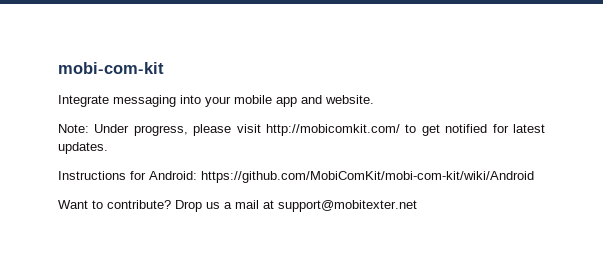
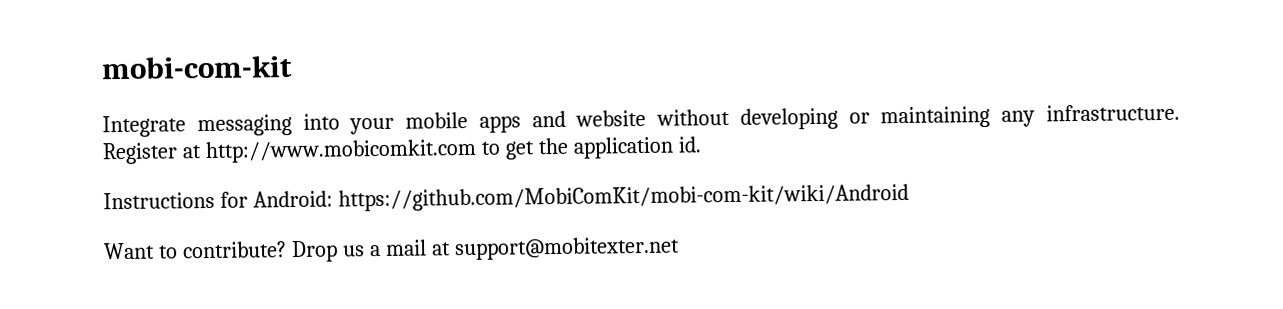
[276,95,374,107] [58,124,545,136] [58,142,108,154] app and website. // Note: Under progress, please visit http://mobicomkit.com/ to get notified for latest updates. -> [478,103,1180,133] [102,136,701,165] apps and website without developing or maintaining any infrastructure. Register at http://www.mobicomkit.com to get the application id.

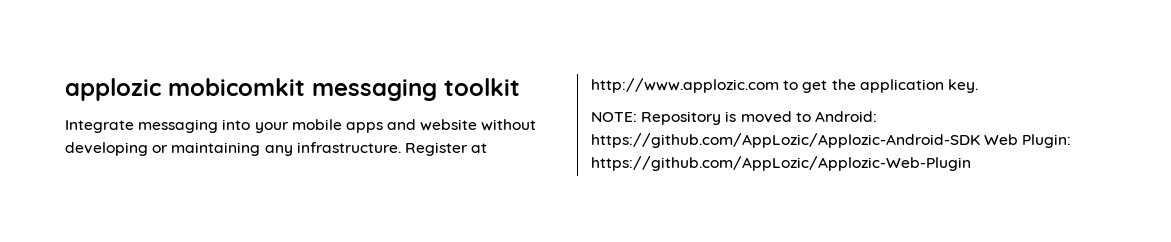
[101,55,293,80] mobi-com-kit -> [65,78,520,101] applozic mobicomkit messaging toolkit
[204,138,477,164] http://www.mobicomkit.com -> [591,78,779,93] http://www.applozic.com
[677,136,701,153] [103,183,909,212] [103,236,680,263] id. // Instructions for Android: https://github.com/MobiComKit/mobi-com-kit/wiki/Android // Want to contribute? Drop us a mail at support@mobitexter.net -> [947,79,978,93] [591,111,877,125] [591,133,1072,148] [591,156,971,171] key. // NOTE: Repository is moved to Android: https://github.com/AppLozic/Applozic-Android-SDK Web Plugin: https://github.com/AppLozic/Applozic-Web-Plugin

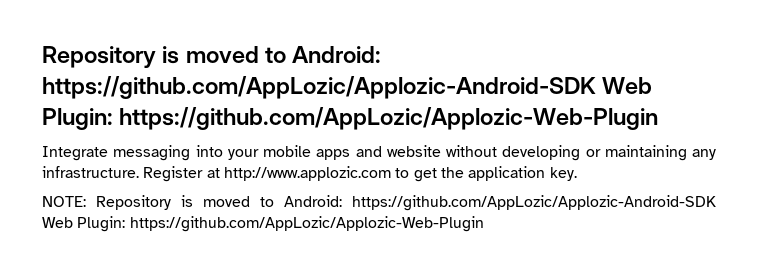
[65,78,520,101] applozic mobicomkit messaging toolkit -> [42,46,382,68] [42,76,653,99] [42,107,659,130] Repository is moved to Android: https://github.com/AppLozic/Applozic-Android-SDK Web Plugin: https://github.com/AppLozic/Applozic-Web-Plugin

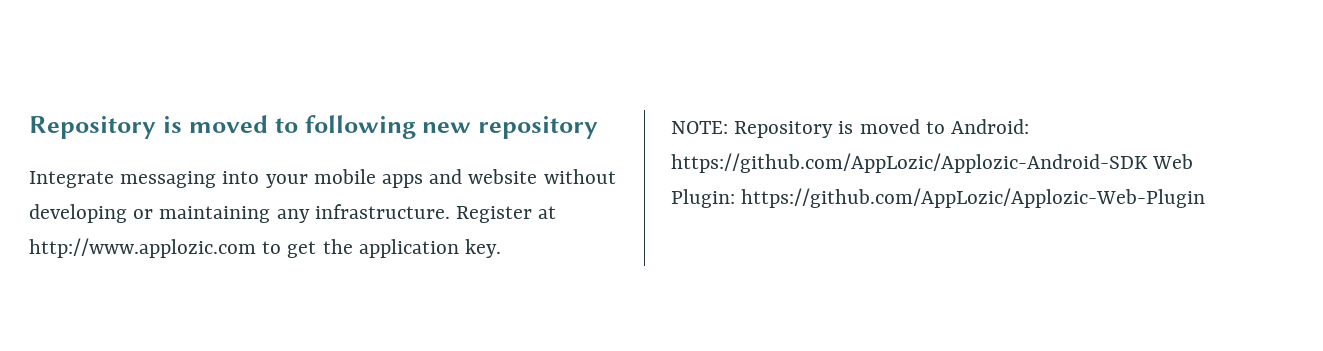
[42,46,382,68] [42,76,653,99] [42,107,659,130] Repository is moved to Android: https://github.com/AppLozic/Applozic-Android-SDK Web Plugin: https://github.com/AppLozic/Applozic-Web-Plugin -> [29,115,599,139] Repository is moved to following new repository

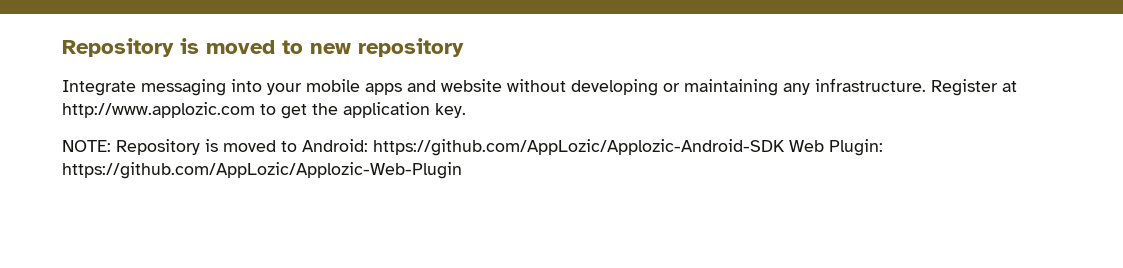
[29,115,416,139] Repository is moved to following -> [62,38,303,57] Repository is moved to

